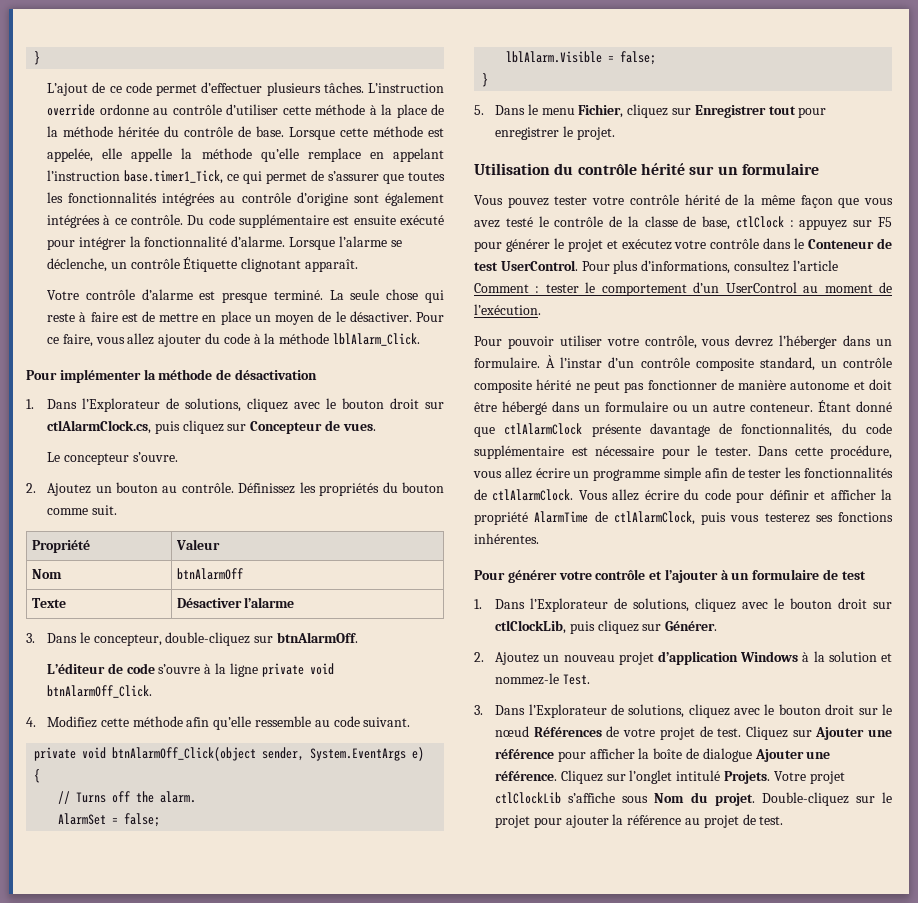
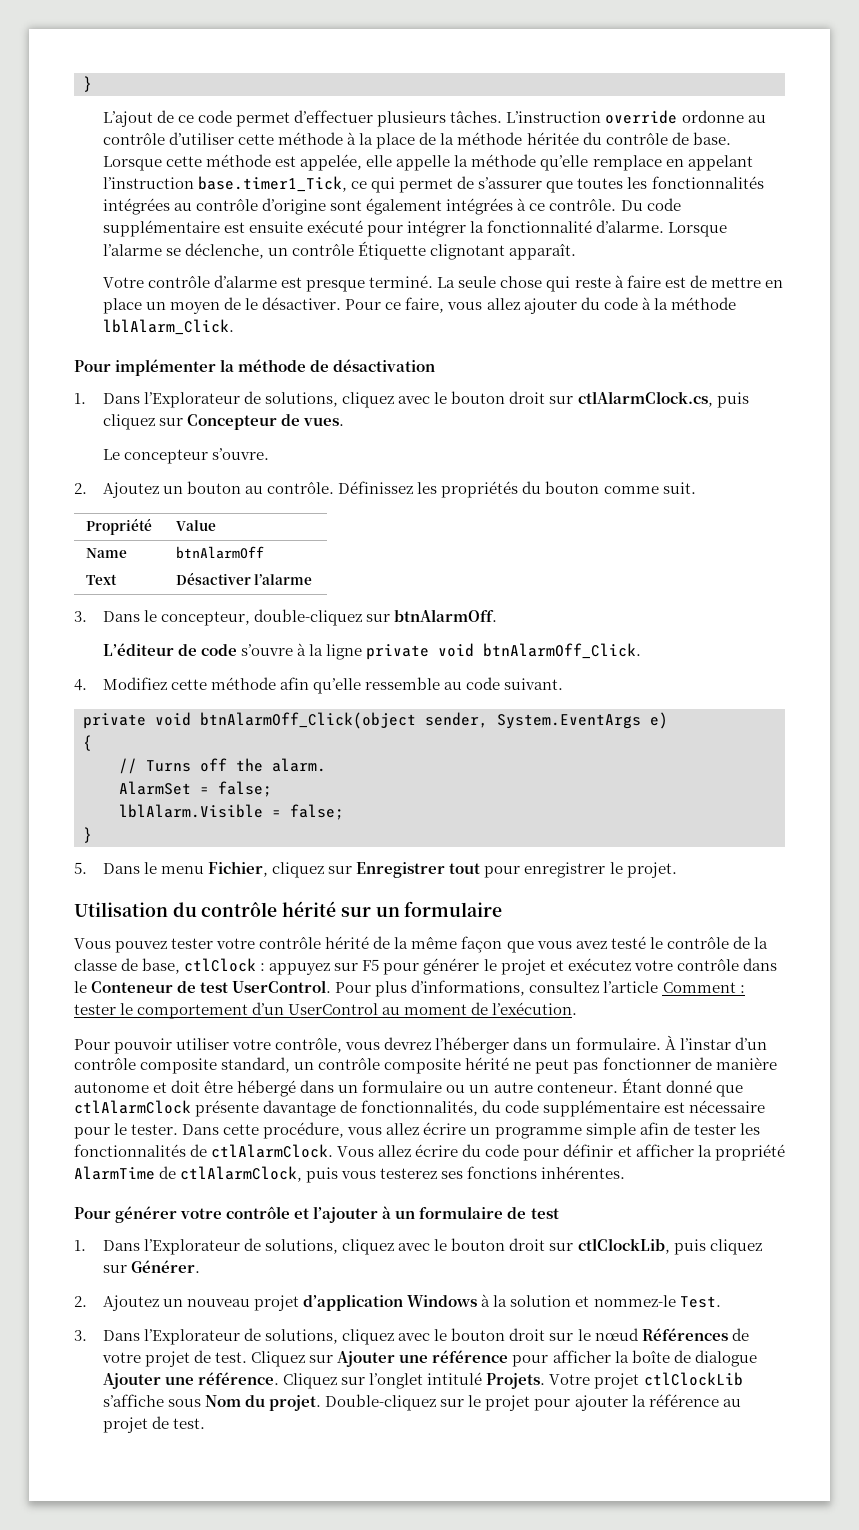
[175,539,220,550] [31,569,62,579] Valeur // Nom -> [175,520,216,531] [85,548,127,558] Value // Name
[31,598,66,608] Texte -> [85,574,117,585] Text

